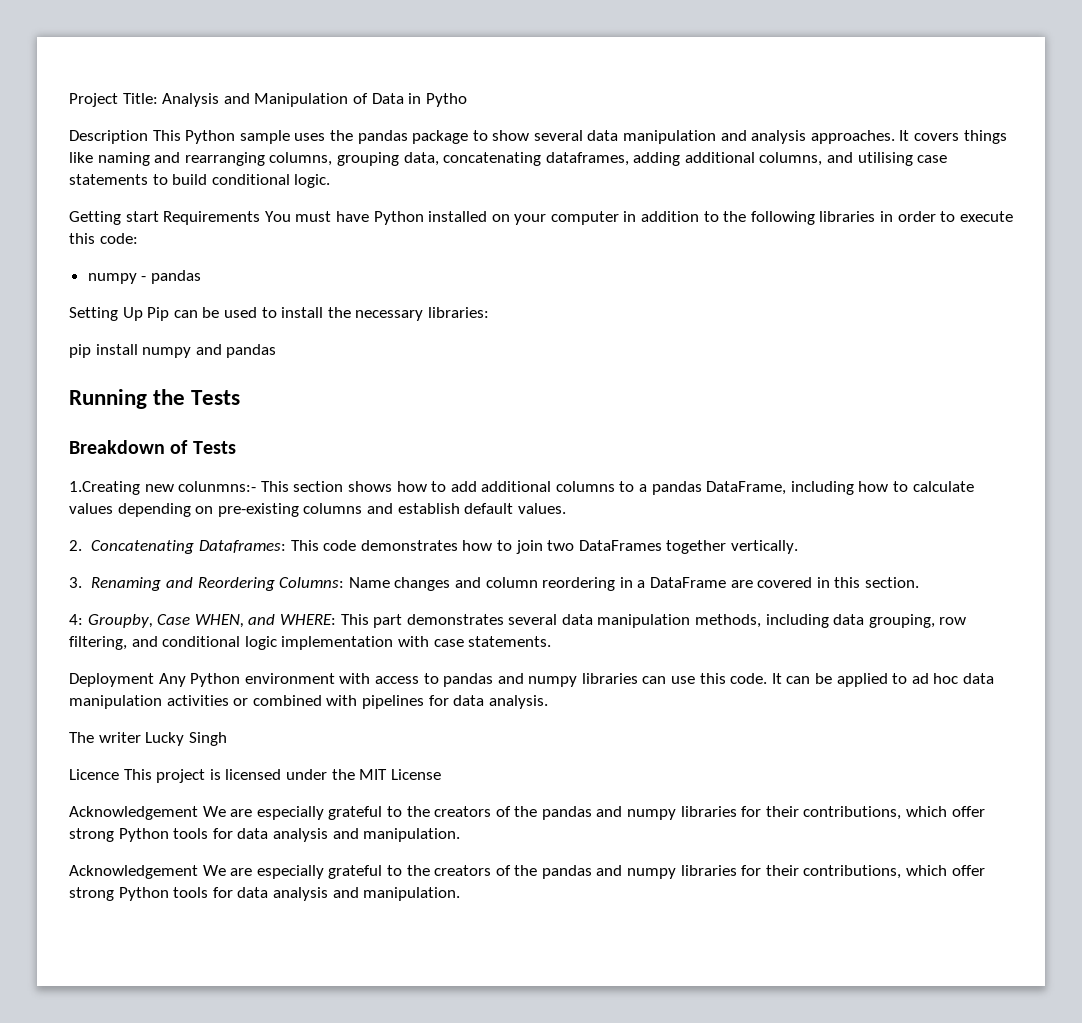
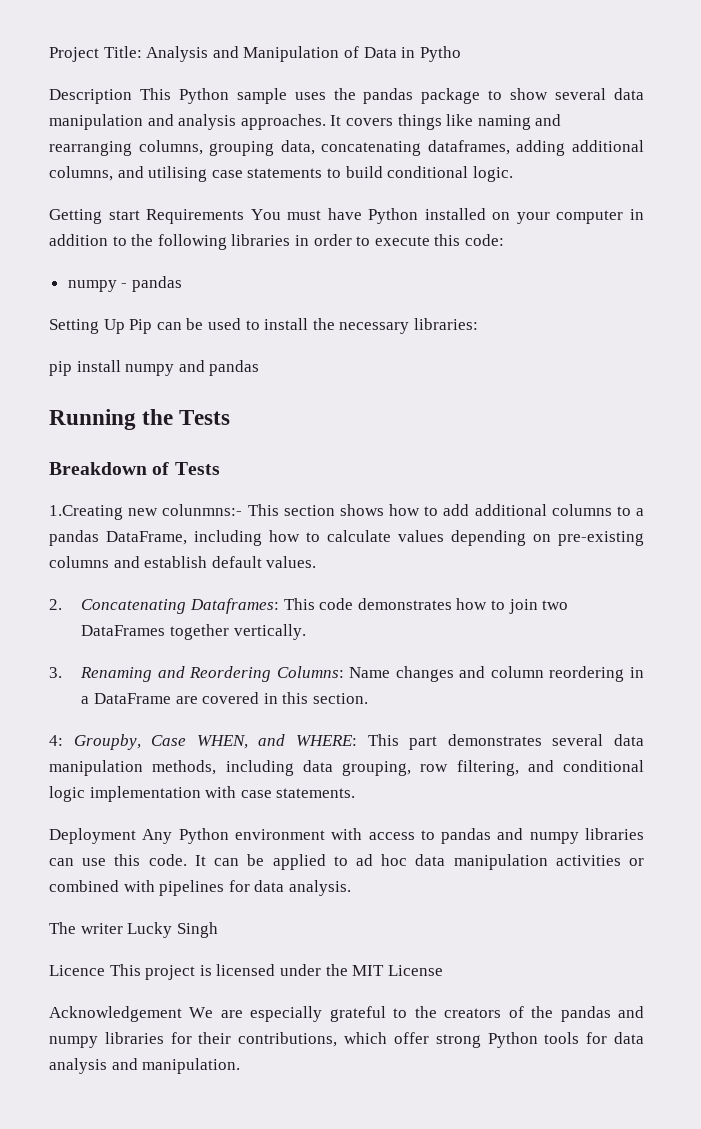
[69,865,985,879] [69,887,461,901] // Acknowledgement We are especially grateful to the creators of the pandas and numpy libraries for their contributions, which offer strong Python tools for data analysis and manipulation. -> (241, 1066) none

